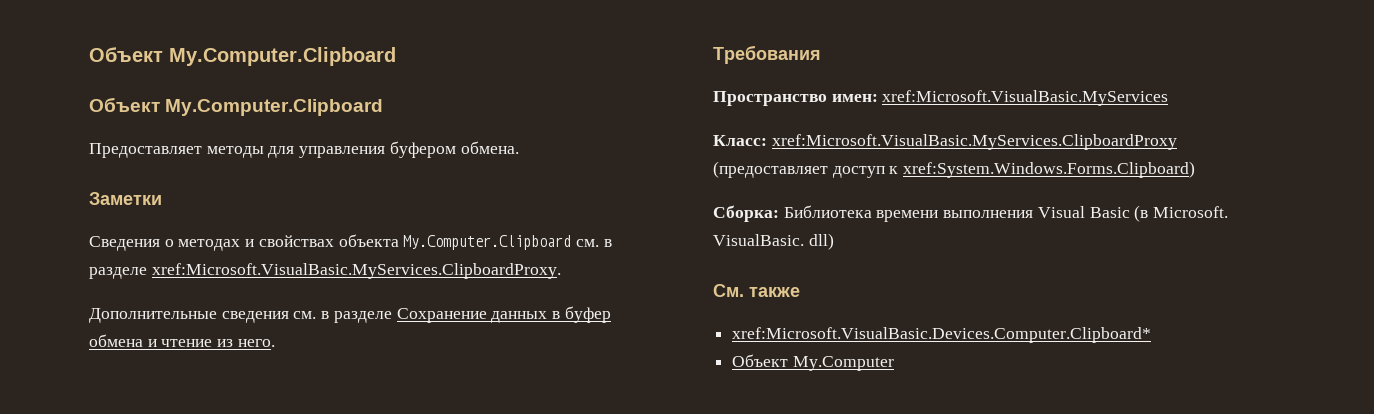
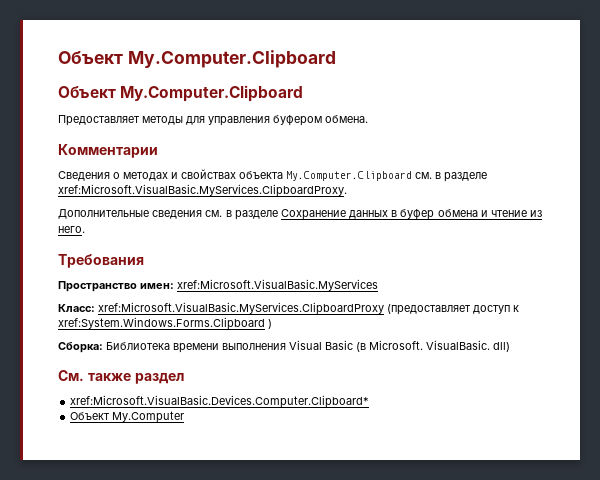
[89,192,162,205] Заметки -> [58,144,158,158] Комментарии
[903,161,1196,178] xref:System.Windows.Forms.Clipboard) -> [58,317,272,330] xref:System.Windows.Forms.Clipboard )
(800, 292) none -> [134,373,184,384] раздел

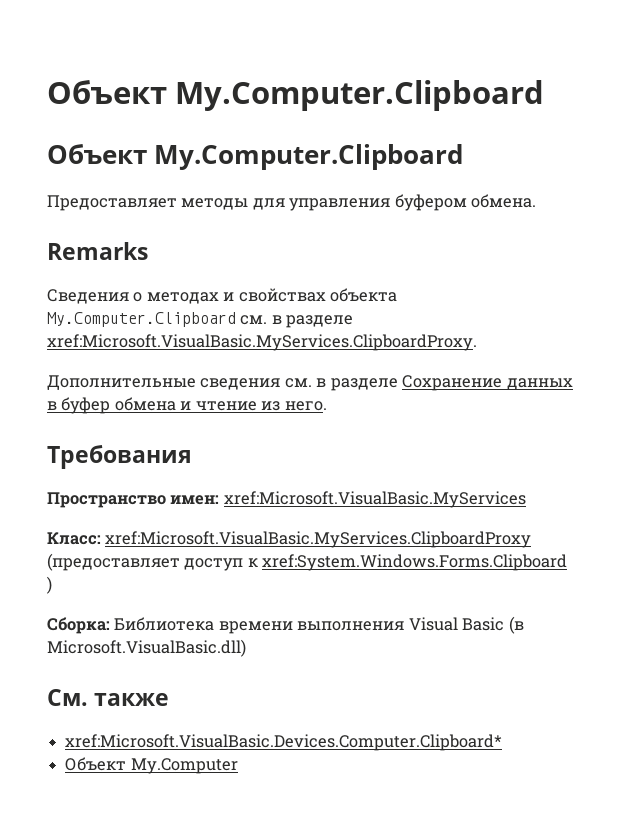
[58,144,158,158] Комментарии -> [47,242,148,260] Remarks
[369,340,510,352] Microsoft. VisualBasic. dll) -> [47,639,246,657] Microsoft.VisualBasic.dll)
[134,373,184,384] раздел -> (170, 699) none

